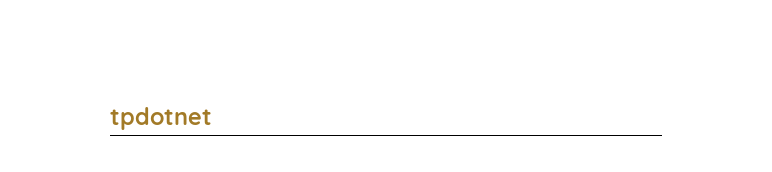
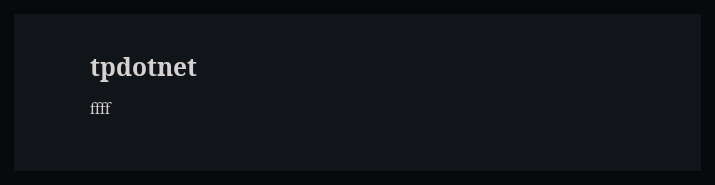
(212, 118) none -> [90,102,112,114] // ffff

